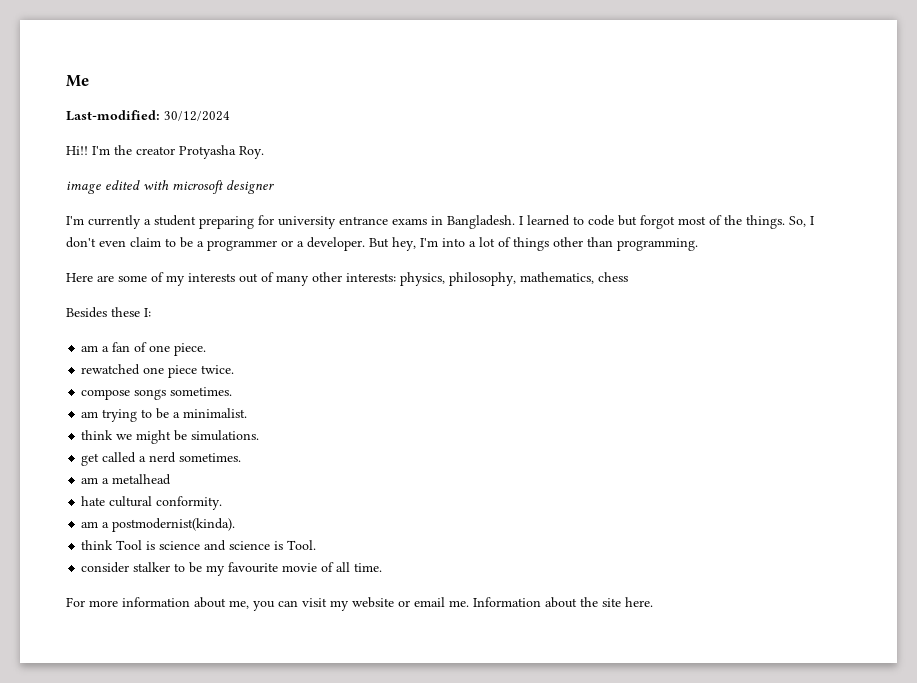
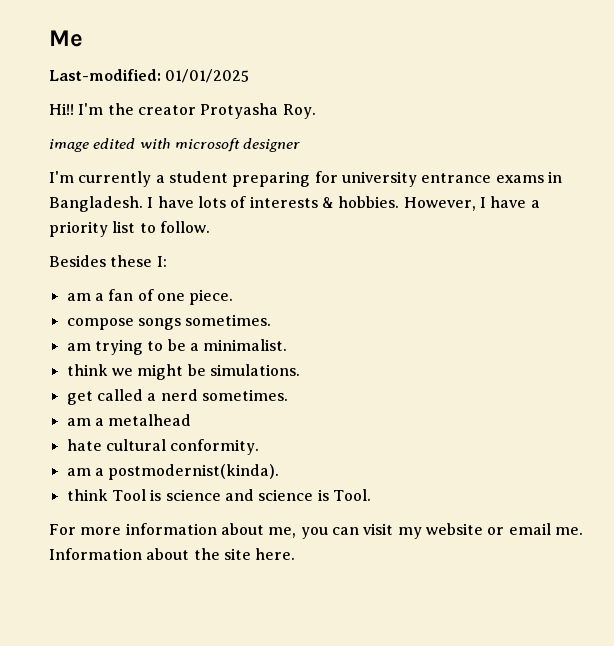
[164,111,230,121] 30/12/2024 -> [165,69,250,83] 01/01/2025
[527,215,814,229] [66,237,698,251] [66,272,628,286] learned to code but forgot most of the things. So, I don't even claim to be a programmer or a developer. But hey, I'm into a lot of things other than programming. // Here are some of my interests out of many other interests: physics, philosophy, mathematics, chess -> [157,196,540,211] [49,221,210,237] have lots of interests & hobbies. However, I have a priority list to follow.
[81,364,235,378] // rewatched one piece twice. -> (234, 297) none
[81,562,383,576] // consider stalker to be my favourite movie of all time. -> (371, 495) none

